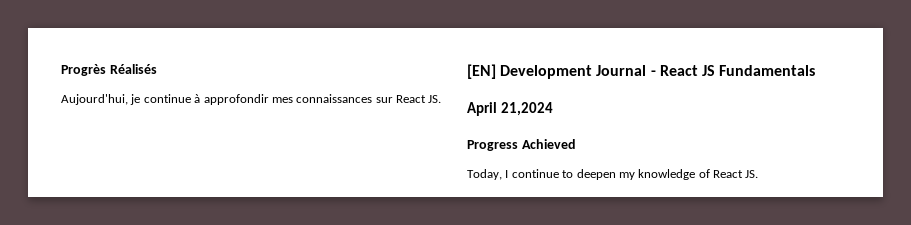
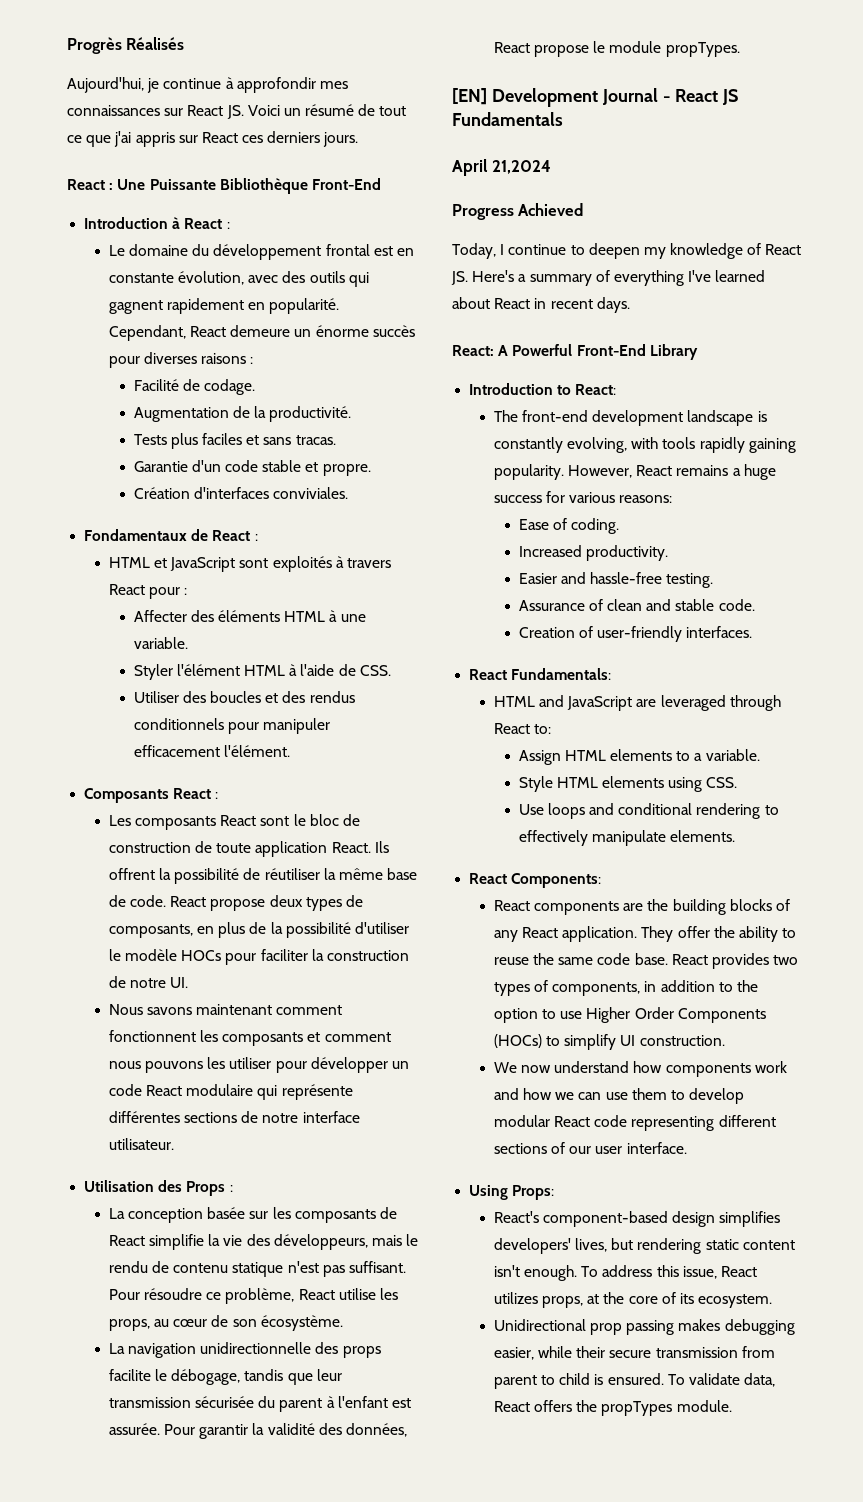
(442, 99) none -> [247,104,407,116] [67,131,359,147] [67,178,381,194] [84,217,230,229] [108,244,415,260] [108,271,369,287] [108,298,340,314] [108,325,415,341] [108,352,254,368] [133,379,256,395] [133,406,352,422] [133,433,336,449] [133,460,371,476] [133,487,349,499] [84,529,258,541] [108,556,392,572] [108,584,188,599] [133,610,366,622] [133,637,188,649] [133,664,391,680] [133,691,355,703] [133,718,331,734] [133,745,290,757] [84,788,219,803] [108,814,361,830] [108,841,389,857] [108,868,418,884] [108,895,364,911] [108,922,410,938] [108,949,410,965] [108,976,189,988] [108,1004,343,1015] [108,1030,391,1046] [108,1057,410,1073] [108,1084,353,1100] [108,1111,360,1123] [108,1138,174,1150] [84,1180,233,1196] [108,1207,398,1223] [108,1234,419,1250] [108,1261,407,1277] [108,1288,399,1304] [108,1315,343,1331] [108,1342,381,1358] [108,1369,342,1385] [108,1396,412,1412] [108,1423,408,1439] [493,41,740,57] Voici un résumé de tout ce que j'ai appris sur React ces derniers jours. // React : Une Puissante Bibliothèque Front-End // Introduction à React : // Le domaine du développement frontal est en constante évolution, avec des outils qui gagnent rapidement en popularité. Cependant, React demeure un énorme succès pour diverses raisons : // Facilité de codage. // Augmentation de la productivité. // Tests plus faciles et sans tracas. // Garantie d'un code stable et propre. // Création d'interfaces conviviales. // Fondamentaux de React : // HTML et JavaScript sont exploités à travers React pour : // Affecter des éléments HTML à une variable. // Styler l'élément HTML à l'aide de CSS. // Utiliser des boucles et des rendus conditionnels pour manipuler efficacement l'élément. // Composants React : // Les composants React sont le bloc de construction de toute application React. Ils offrent la possibilité de réutiliser la même base de code. React propose deux types de composants, en plus de la possibilité d'utiliser le modèle HOCs pour faciliter la construction de notre UI. // Nous savons maintenant comment fonctionnent les composants et comment nous pouvons les utiliser pour développer un code React modulaire qui représente différentes sections de notre interface utilisateur. // Utilisation des Props : // La conception basée sur les composants de React simplifie la vie des développeurs, mais le rendu de contenu statique n'est pas suffisant. Pour résoudre ce problème, React utilise les props, au cœur de son écosystème. // La navigation unidirectionnelle des props facilite le débogage, tandis que leur transmission sécurisée du parent à l'enfant est assurée. Pour garantir la validité des données, React propose le module propTypes.
(759, 174) none -> [472,270,766,286] [452,297,630,313] [452,344,698,360] [469,383,617,395] [493,410,767,426] [493,437,796,453] [493,464,776,480] [493,491,673,503] [518,518,620,534] [518,545,668,561] [518,572,714,588] [518,599,755,611] [518,626,753,642] [469,668,612,680] [493,695,781,711] [493,723,552,734] [518,749,760,765] [518,776,738,792] [518,803,779,819] [518,830,736,846] [469,873,602,888] [493,899,791,915] [493,926,797,942] [493,953,799,969] [493,980,759,996] [493,1007,766,1023] [493,1034,725,1050] [493,1061,787,1077] [493,1088,745,1104] [493,1115,776,1131] [493,1142,687,1154] [469,1185,555,1200] [493,1211,781,1227] [493,1238,795,1254] [493,1265,757,1281] [493,1292,773,1308] [493,1319,795,1335] [493,1346,775,1360] [493,1373,776,1389] [493,1400,732,1416] Here's a summary of everything I've learned about React in recent days. // React: A Powerful Front-End Library // Introduction to React: // The front-end development landscape is constantly evolving, with tools rapidly gaining popularity. However, React remains a huge success for various reasons: // Ease of coding. // Increased productivity. // Easier and hassle-free testing. // Assurance of clean and stable code. // Creation of user-friendly interfaces. // React Fundamentals: // HTML and JavaScript are leveraged through React to: // Assign HTML elements to a variable. // Style HTML elements using CSS. // Use loops and conditional rendering to effectively manipulate elements. // React Components: // React components are the building blocks of any React application. They offer the ability to reuse the same code base. React provides two types of components, in addition to the option to use Higher Order Components (HOCs) to simplify UI construction. // We now understand how components work and how we can use them to develop modular React code representing different sections of our user interface. // Using Props: // React's component-based design simplifies developers' lives, but rendering static content isn't enough. To address this issue, React utilizes props, at the core of its ecosystem. // Unidirectional prop passing makes debugging easier, while their secure transmission from parent to child is ensured. To validate data, React offers the propTypes module.

